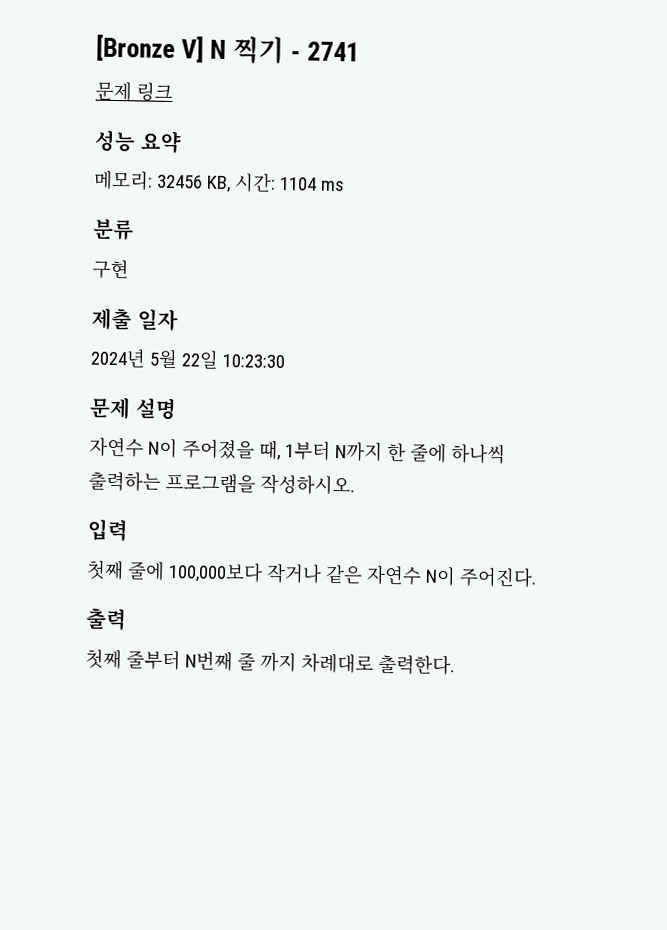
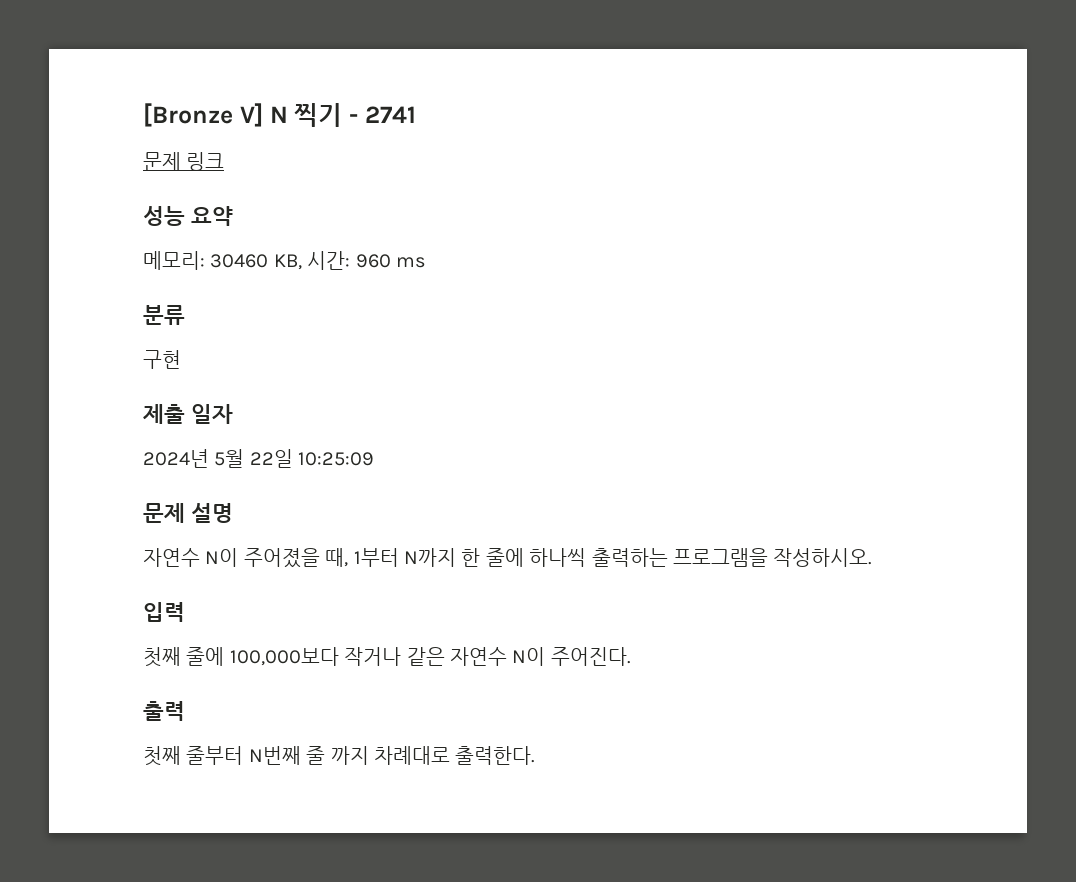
[156,174,203,189] 32456 -> [210,254,269,268] 30460
[278,176,317,191] 1104 -> [355,254,391,268] 960
[221,353,285,369] 10:23:30 -> [298,452,375,466] 10:25:09

